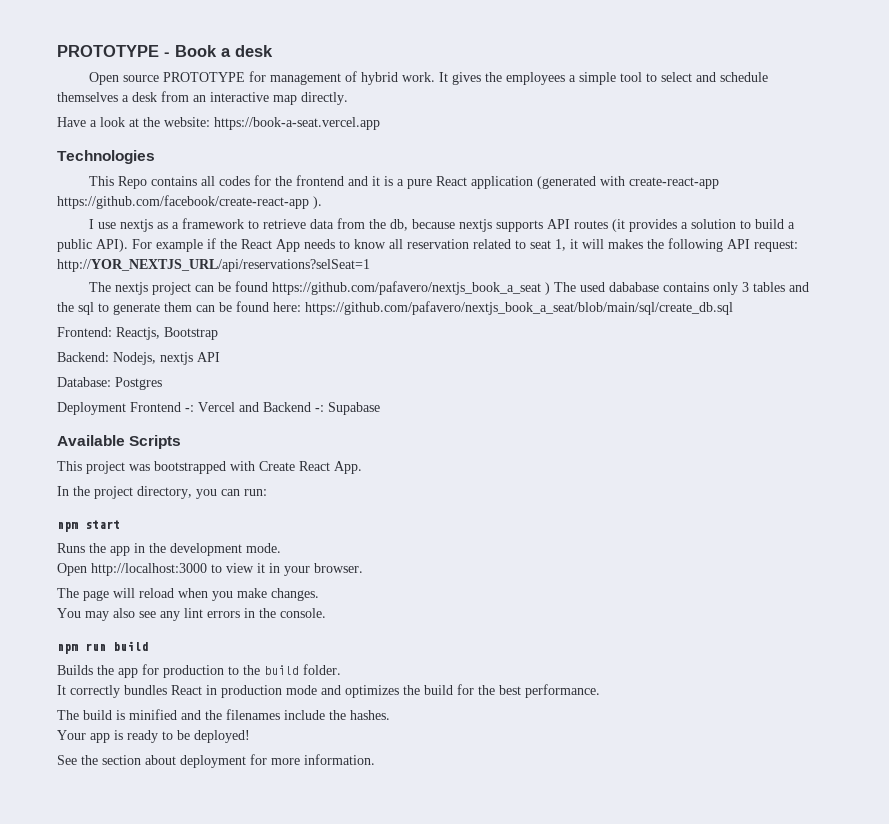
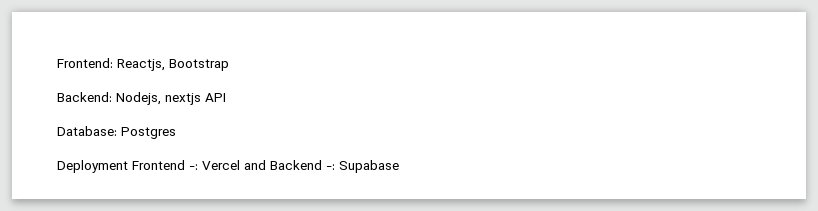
[57,45,273,57] [89,71,769,85] [57,91,348,105] [57,117,380,130] [57,150,155,164] [89,175,720,189] [57,195,322,209] [89,218,796,232] [57,238,798,252] [57,259,370,272] [89,281,810,295] [57,301,733,315] PROTOTYPE - Book a desk // Open source PROTOTYPE for management of hybrid work. It gives the employees a simple tool to select and schedule themselves a desk from an interactive map directly. // Have a look at the website: https://book-a-seat.vercel.app // Technologies // This Repo contains all codes for the frontend and it is a pure React application (generated with create-react-app https://github.com/facebook/create-react-app ). // I use nextjs as a framework to retrieve data from the db, because nextjs supports API routes (it provides a solution to build a public API). For example if the React App needs to know all reservation related to seat 1, it will makes the following API request: http://YOR_NEXTJS_URL/api/reservations?selSeat=1 // The nextjs project can be found https://github.com/pafavero/nextjs_book_a_seat ) The used dababase contains only 3 tables and the sql to generate them can be found here: https://github.com/pafavero/nextjs_book_a_seat/blob/main/sql/create_db.sql // -> (57, 63) none
[57,435,182,449] [57,461,362,474] [57,486,267,499] [57,520,120,532] [57,543,281,556] [57,563,363,576] [57,588,319,601] [57,608,326,621] [57,641,148,654] [57,664,341,678] [57,684,600,698] [57,709,390,720] [57,730,250,743] [57,754,375,768] // Available Scripts // This project was bootstrapped with Create React App. // In the project directory, you can run: // npm start // Runs the app in the development mode. // Open http://localhost:3000 to view it in your browser. // The page will reload when you make changes. // You may also see any lint errors in the console. // npm run build // Builds the app for production to the build folder. // It correctly bundles React in production mode and optimizes the build for the best performance. // The build is minified and the filenames include the hashes. // Your app is ready to be deployed! // See the section about deployment for more information. -> (399, 166) none

